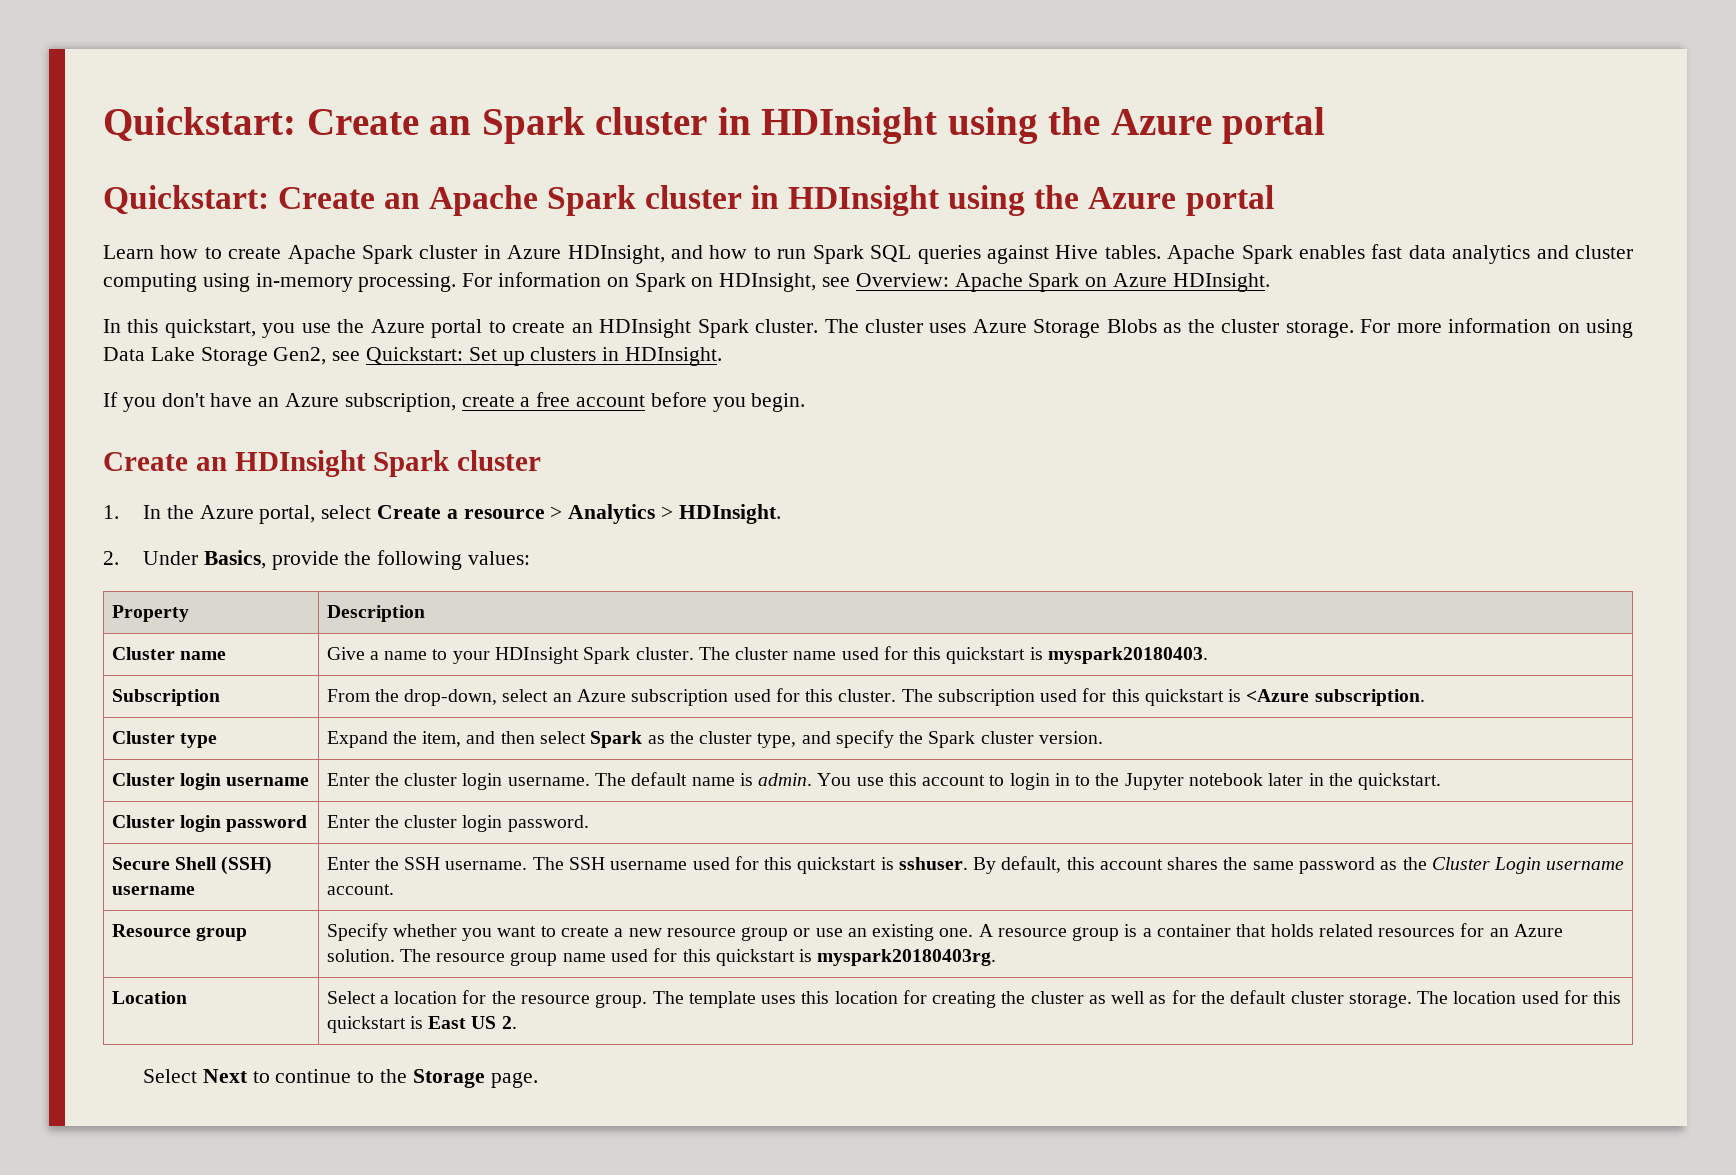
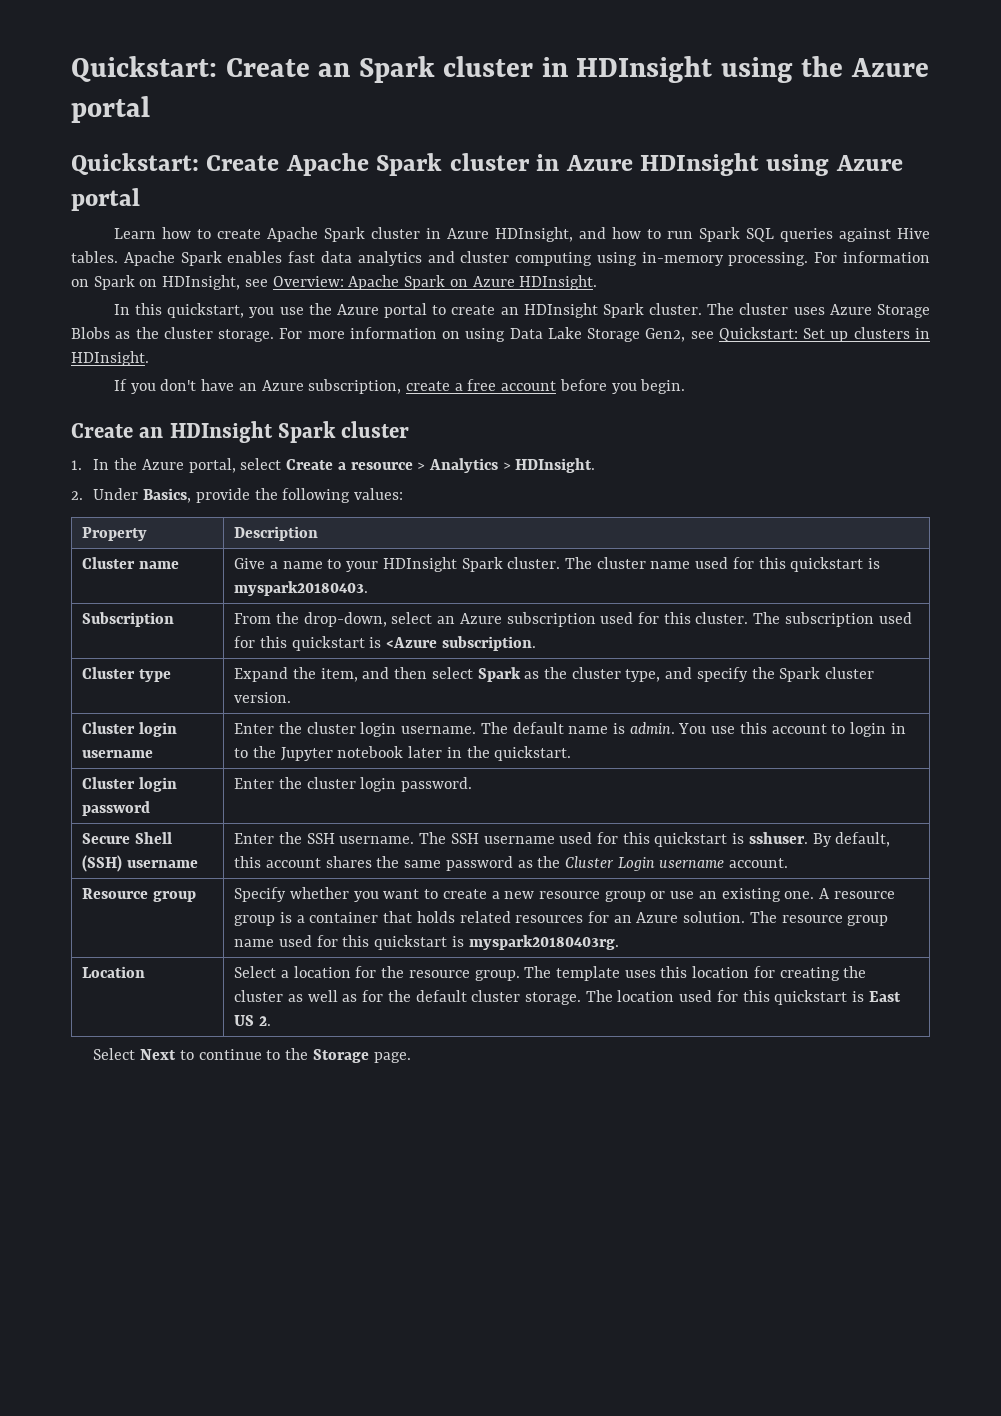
[384,185,1080,216] an Apache Spark cluster in HDInsight using the -> [285,153,830,176] Apache Spark cluster in Azure HDInsight using

